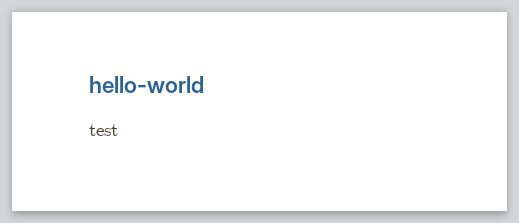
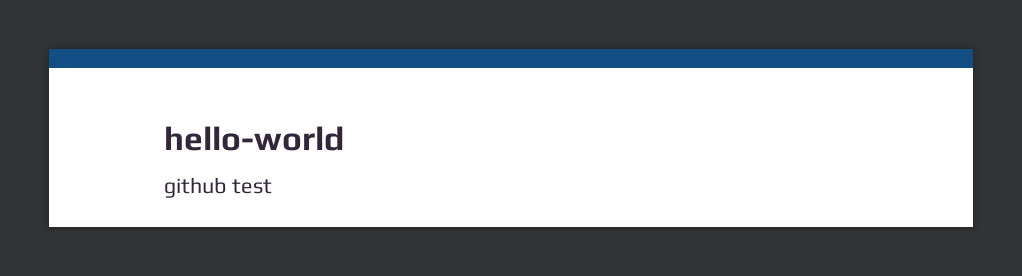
(204, 84) none -> [164,177,226,198] github

